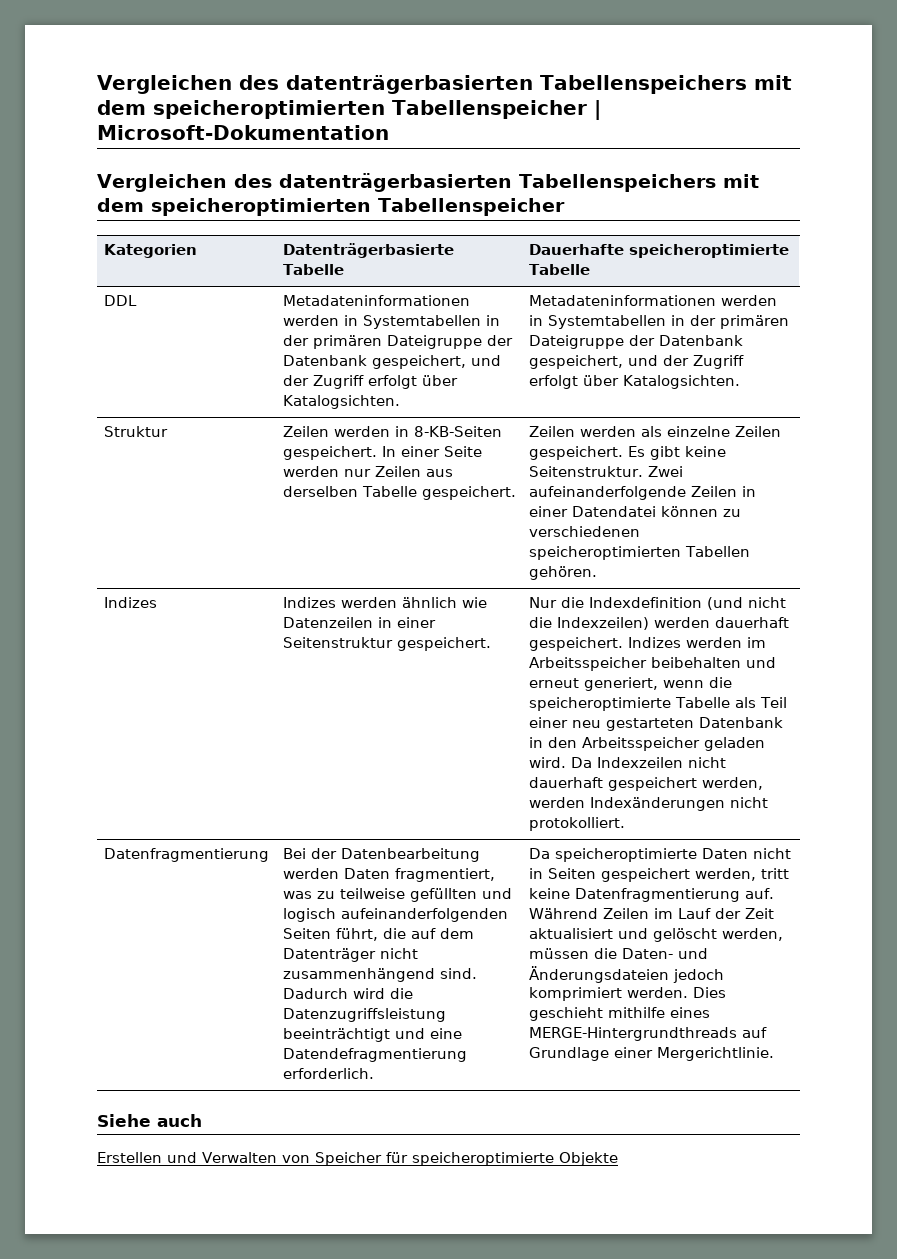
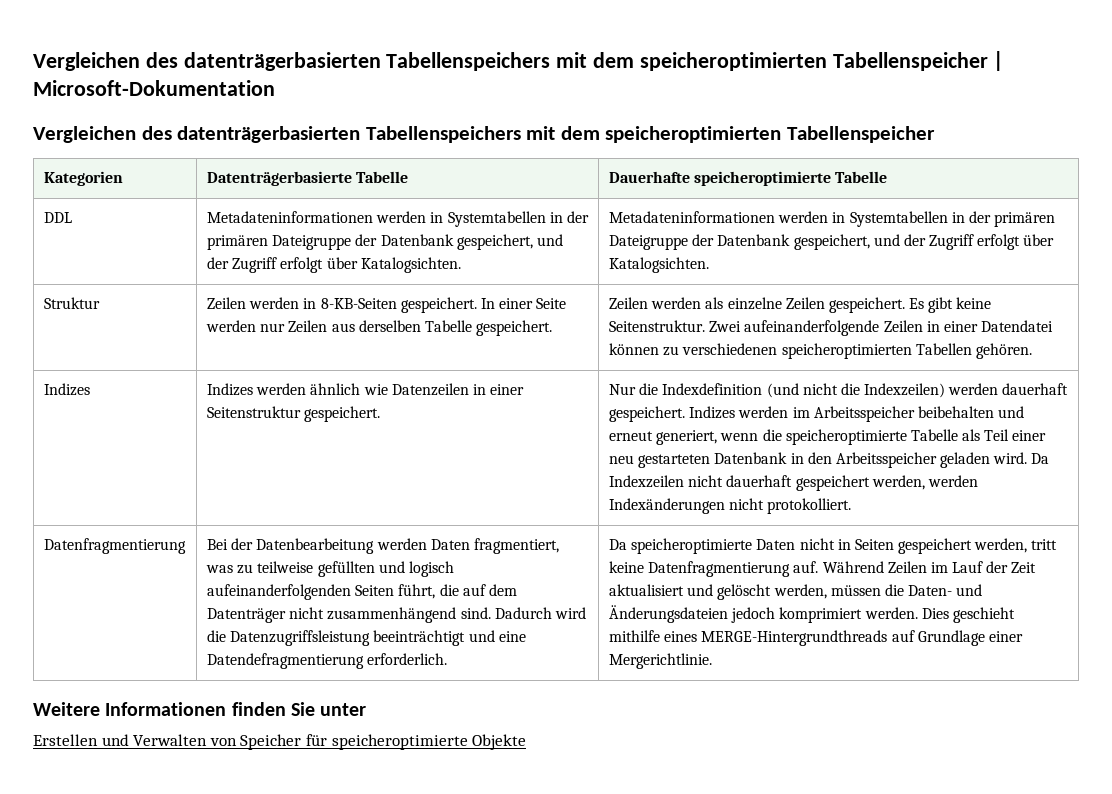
[97,1114,202,1127] Siehe auch -> [33,702,367,716] Weitere Informationen finden Sie unter

